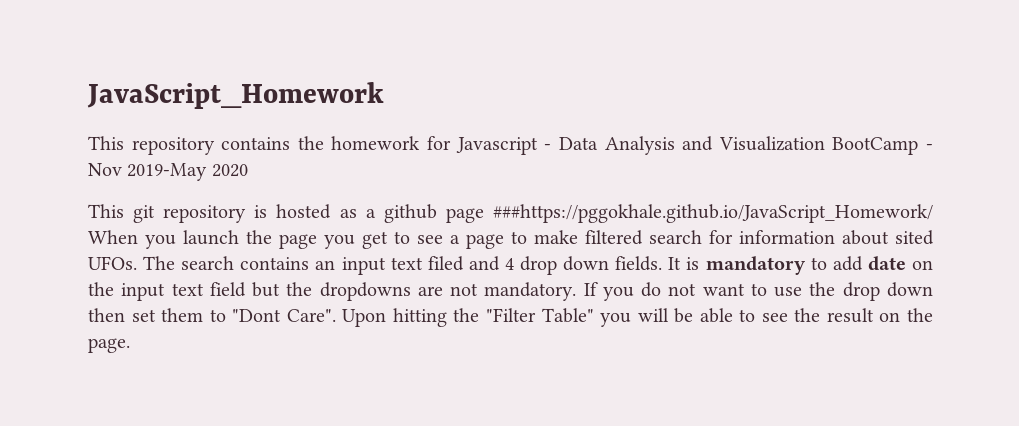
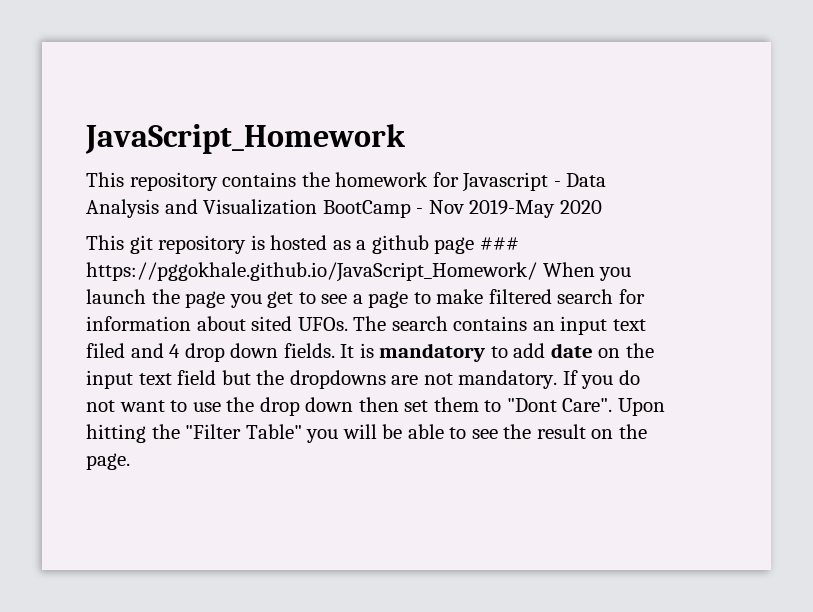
[492,204,933,223] ###https://pggokhale.github.io/JavaScript_Homework/ -> [479,237,519,250] [86,262,537,282] ### https://pggokhale.github.io/JavaScript_Homework/

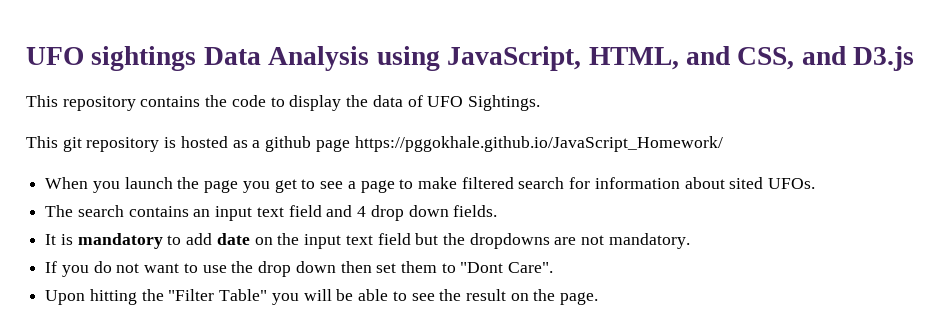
[85,124,406,154] [86,172,607,192] [86,199,602,218] JavaScript_Homework // This repository contains the homework for Javascript - Data Analysis and Visualization BootCamp - Nov 2019-May 2020 -> [26,46,915,71] [26,95,540,111] UFO sightings Data Analysis using JavaScript, HTML, and CSS, and D3.js // This repository contains the code to display the data of UFO Sightings.
[479,237,519,250] ### -> (350, 145) none
(537, 272) none -> (723, 144) //
(348, 324) none -> (816, 183) //
[86,343,125,358] filed -> [288,205,322,217] field
(335, 350) none -> (498, 211) //
(558, 379) none -> (690, 241) //
(613, 405) none -> (554, 267) //

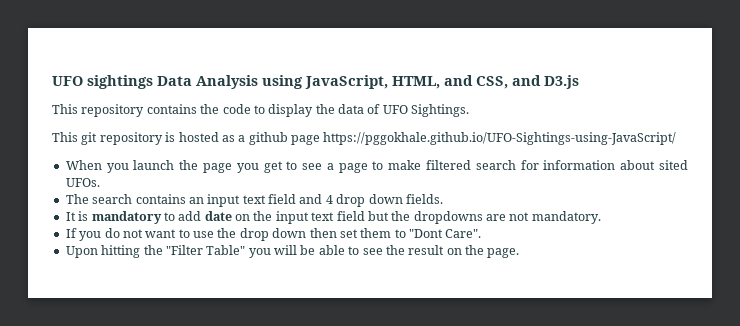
[354,136,723,152] https://pggokhale.github.io/JavaScript_Homework/ -> [323,132,677,145] https://pggokhale.github.io/UFO-Sightings-using-JavaScript/

